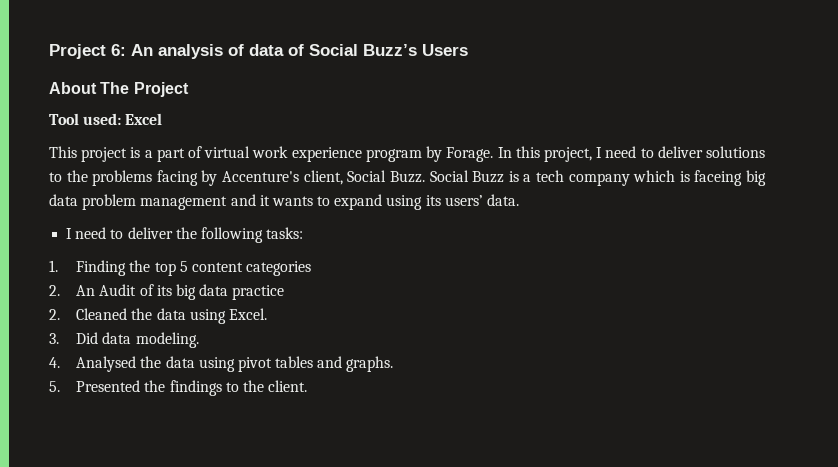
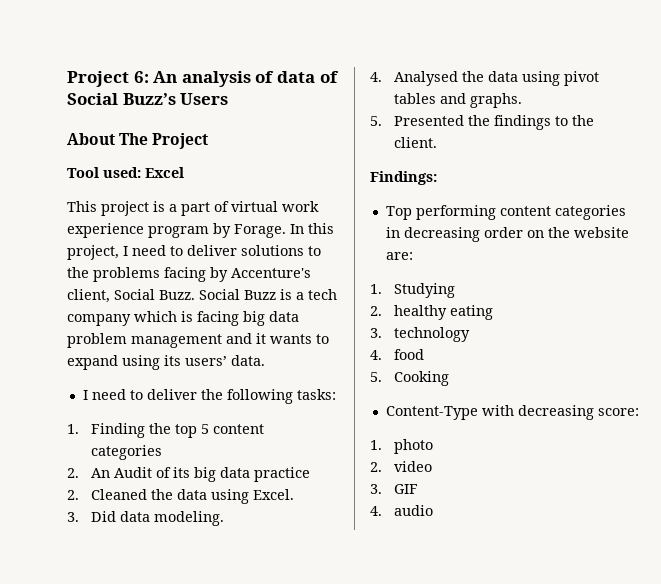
[694,170,743,186] faceing -> [197,311,239,326] facing
(308, 386) none -> [370,171,437,185] [385,205,626,220] [385,227,629,242] [385,252,413,260] [370,283,455,298] [370,305,493,320] [370,327,470,342] [370,349,424,360] [370,371,449,386] [385,405,639,420] [370,439,433,454] [370,461,432,472] [370,484,418,494] [370,505,433,516] // Findings: // Top performing content categories in decreasing order on the website are: // 1. Studying // 2. healthy eating // 3. technology // 4. food // 5. Cooking // Content-Type with decreasing score: // 1. photo // 2. video // 3. GIF // 4. audio

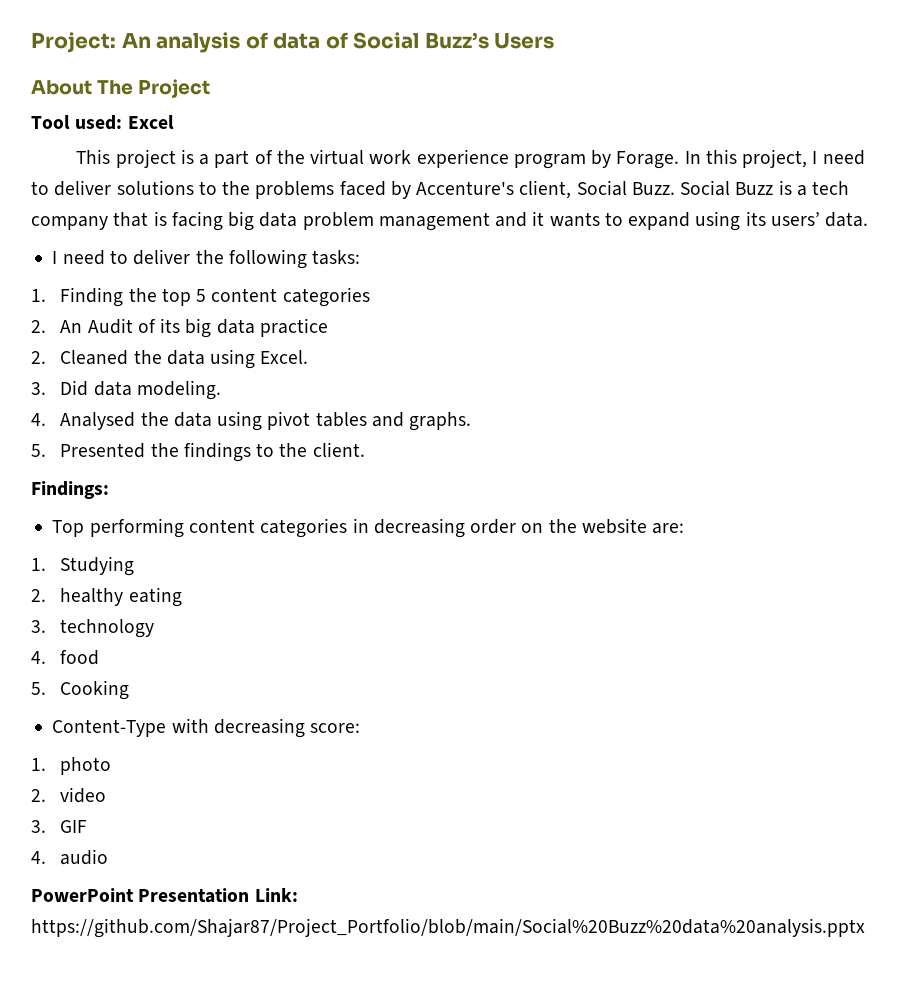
[67,71,149,87] Project 6: -> [31,32,116,53] Project:
(229, 206) none -> [276,150,305,164] the
[164,267,206,282] facing -> [339,181,386,196] faced
[134,311,177,322] which -> [113,212,149,227] that
(433, 510) none -> [31,888,298,903] [31,918,865,938] // PowerPoint Presentation Link: https://github.com/Shajar87/Project_Portfolio/blob/main/Social%20Buzz%20data%20analysis.pptx

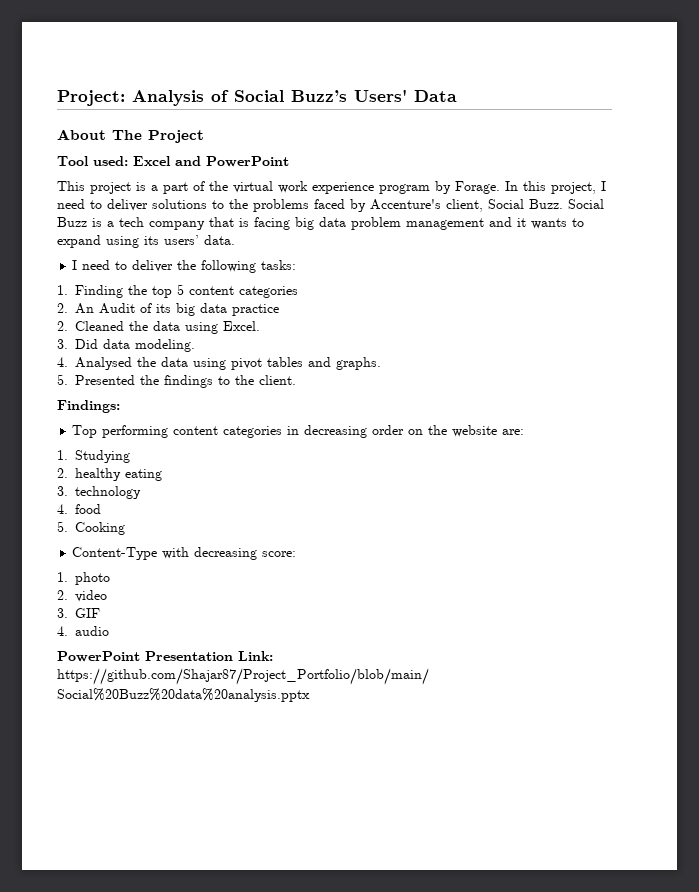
[121,32,321,53] An analysis of data -> [132,90,204,106] Analysis
[494,33,555,49] Users -> [354,89,457,102] Users' Data
(174, 122) none -> [175,156,289,167] and PowerPoint

